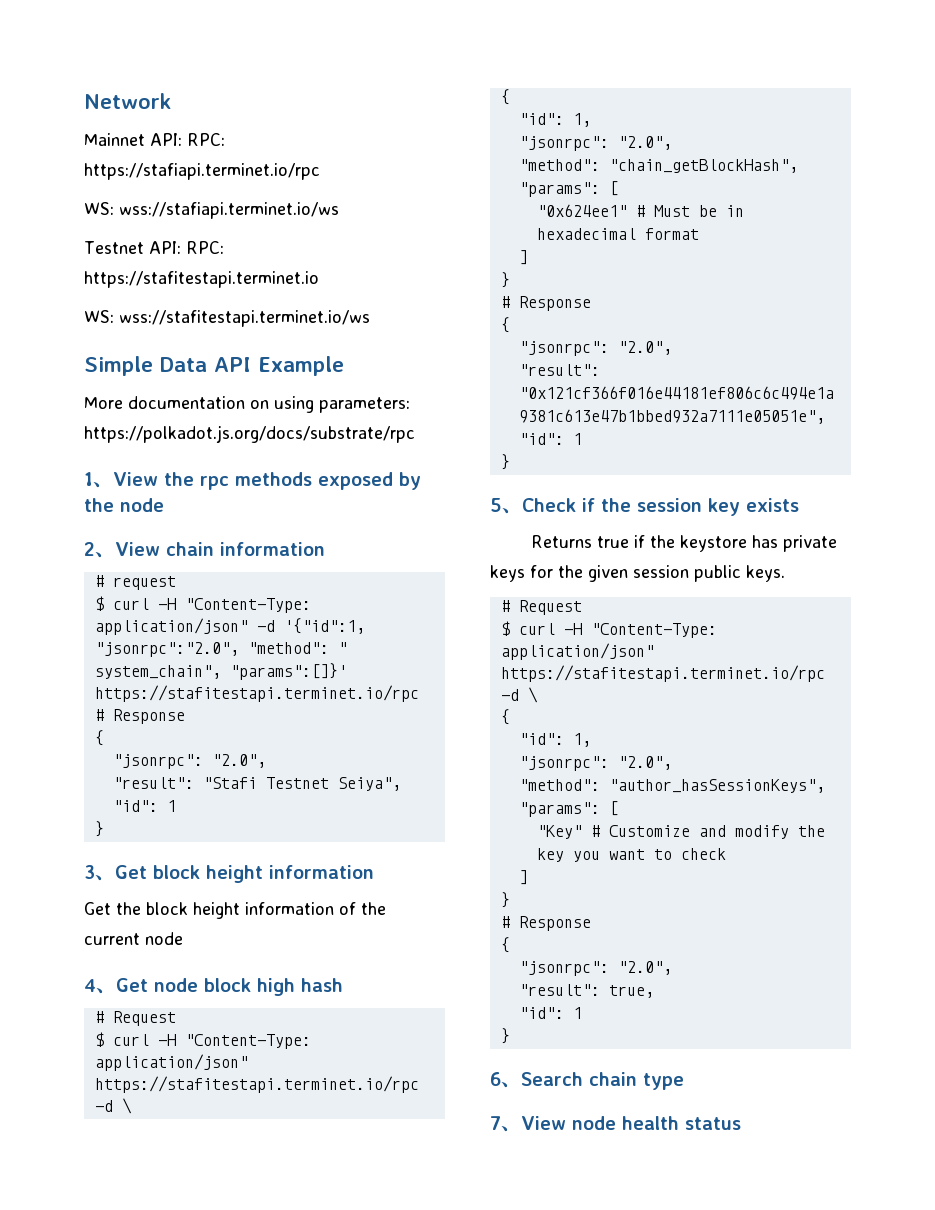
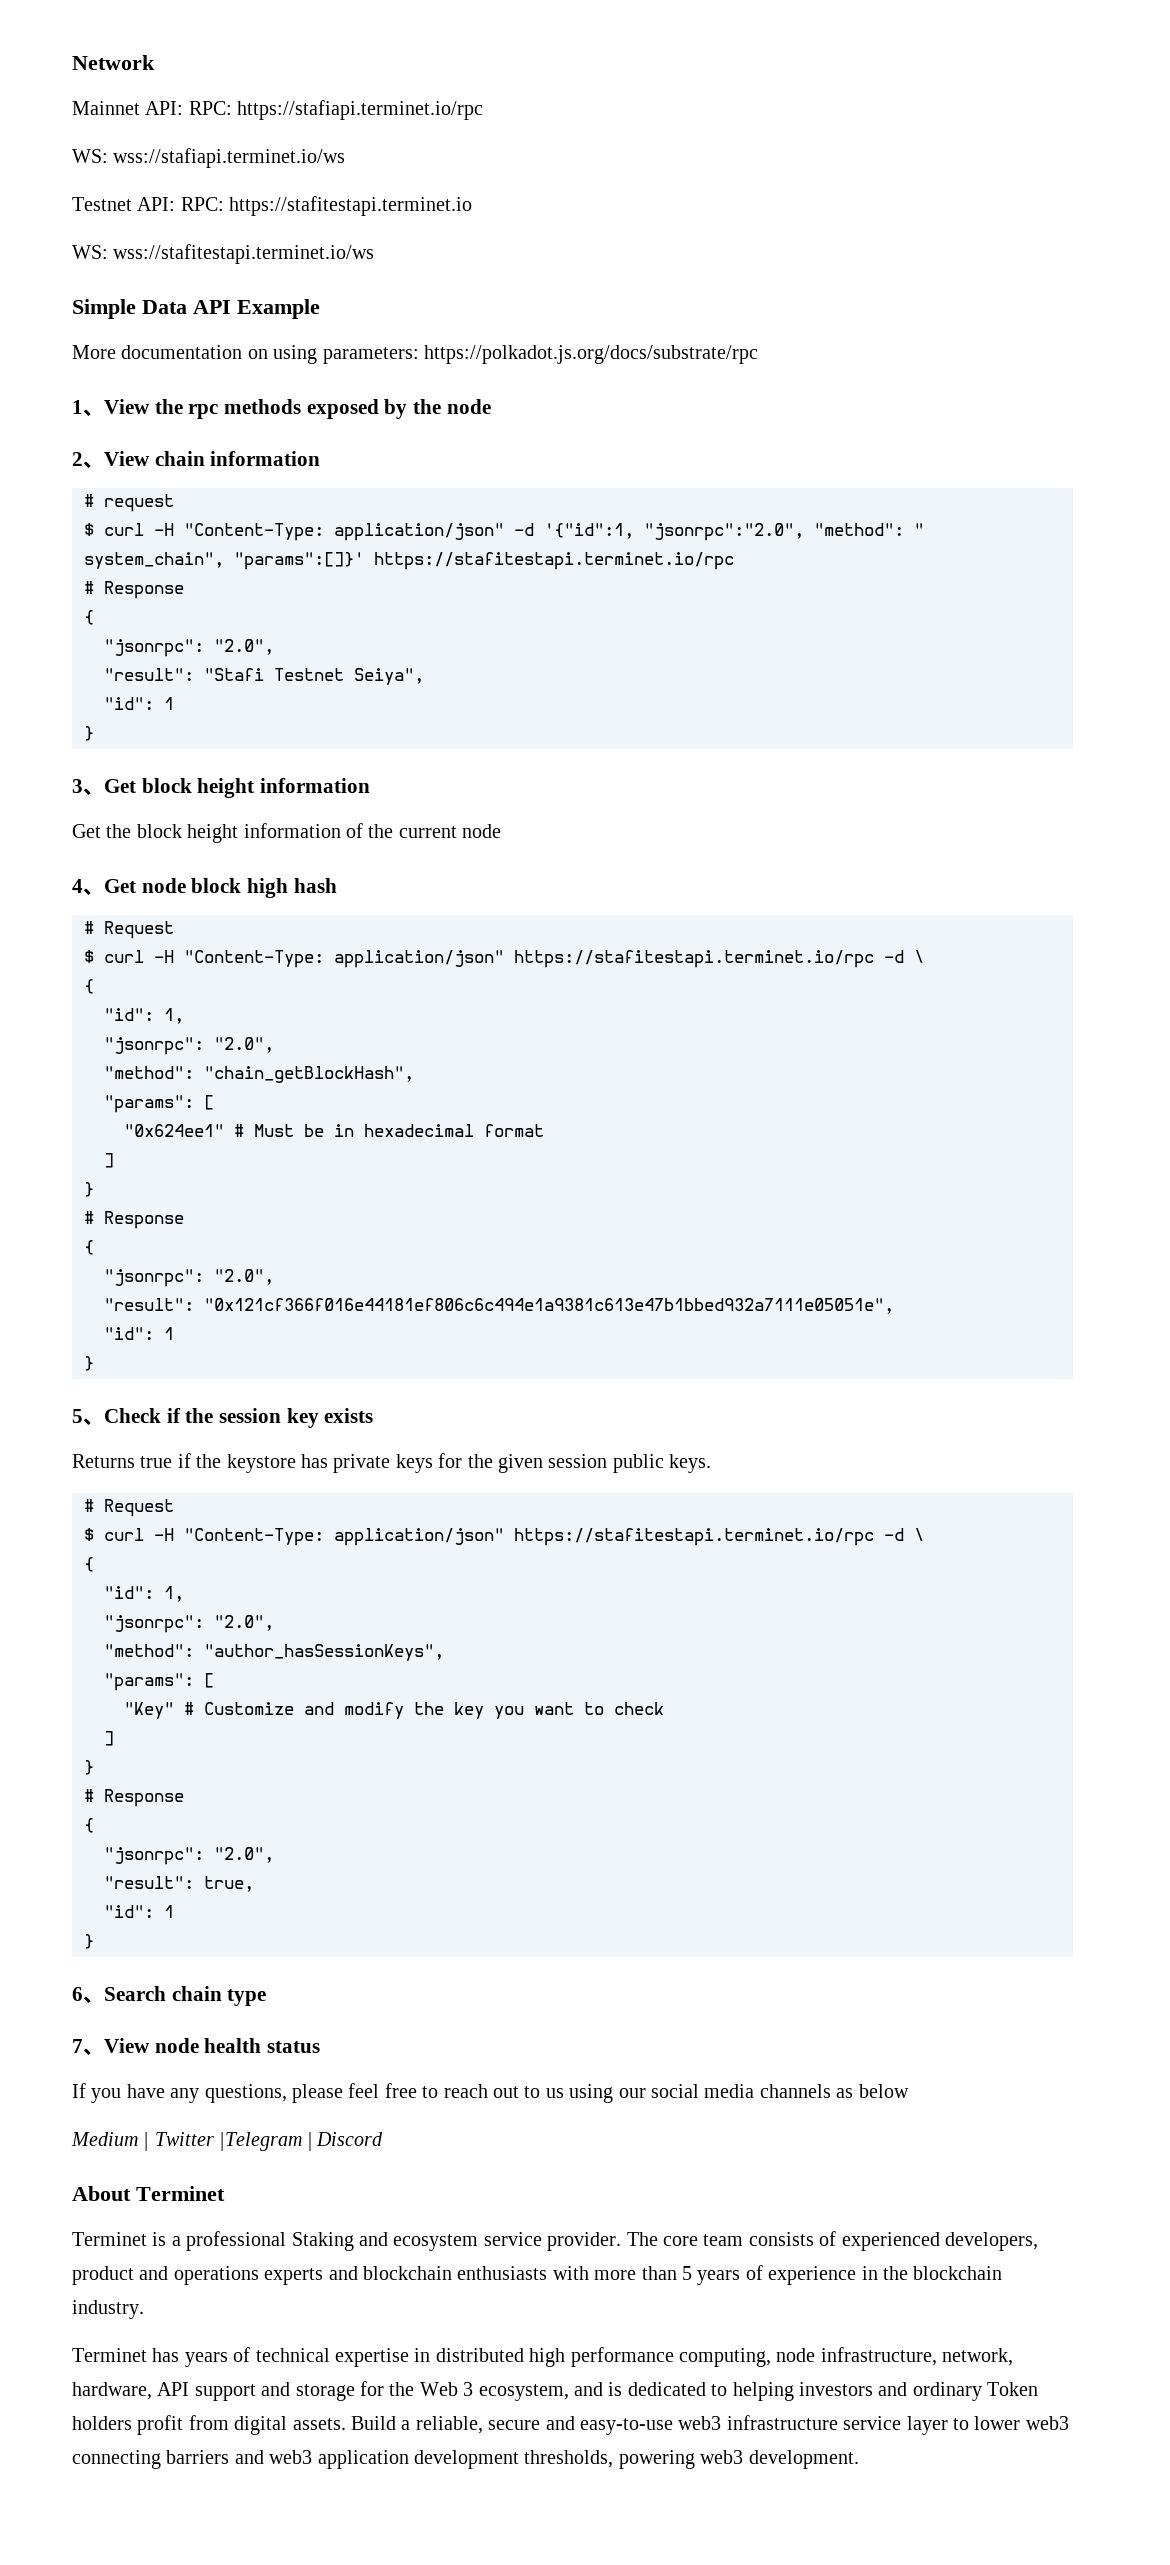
(741, 1123) none -> [72,2083,909,2103] [71,2132,383,2151] [72,2186,225,2201] [72,2231,1038,2251] [72,2265,1003,2285] [72,2300,144,2319] [72,2347,1014,2367] [72,2381,1039,2401] [72,2415,1069,2435] [72,2450,859,2469] // If you have any questions, please feel free to reach out to us using our social media channels as below // Medium | Twitter |Telegram | Discord // About Terminet // Terminet is a professional Staking and ecosystem service provider. The core team consists of experienced developers, product and operations experts and blockchain enthusiasts with more than 5 years of experience in the blockchain industry. // Terminet has years of technical expertise in distributed high performance computing, node infrastructure, network, hardware, API support and storage for the Web 3 ecosystem, and is dedicated to helping investors and ordinary Token holders profit from digital assets. Build a reliable, secure and easy-to-use web3 infrastructure service layer to lower web3 connecting barriers and web3 application development thresholds, powering web3 development.

